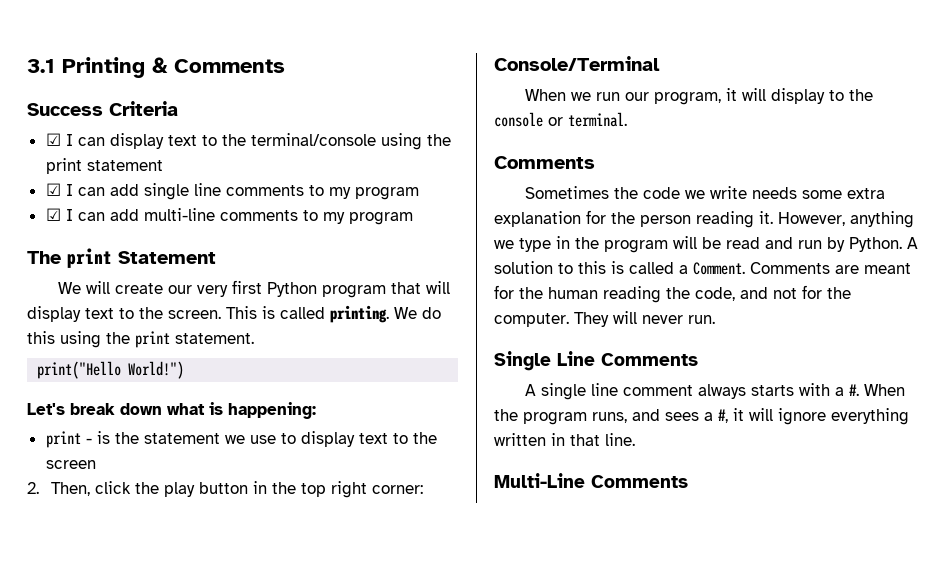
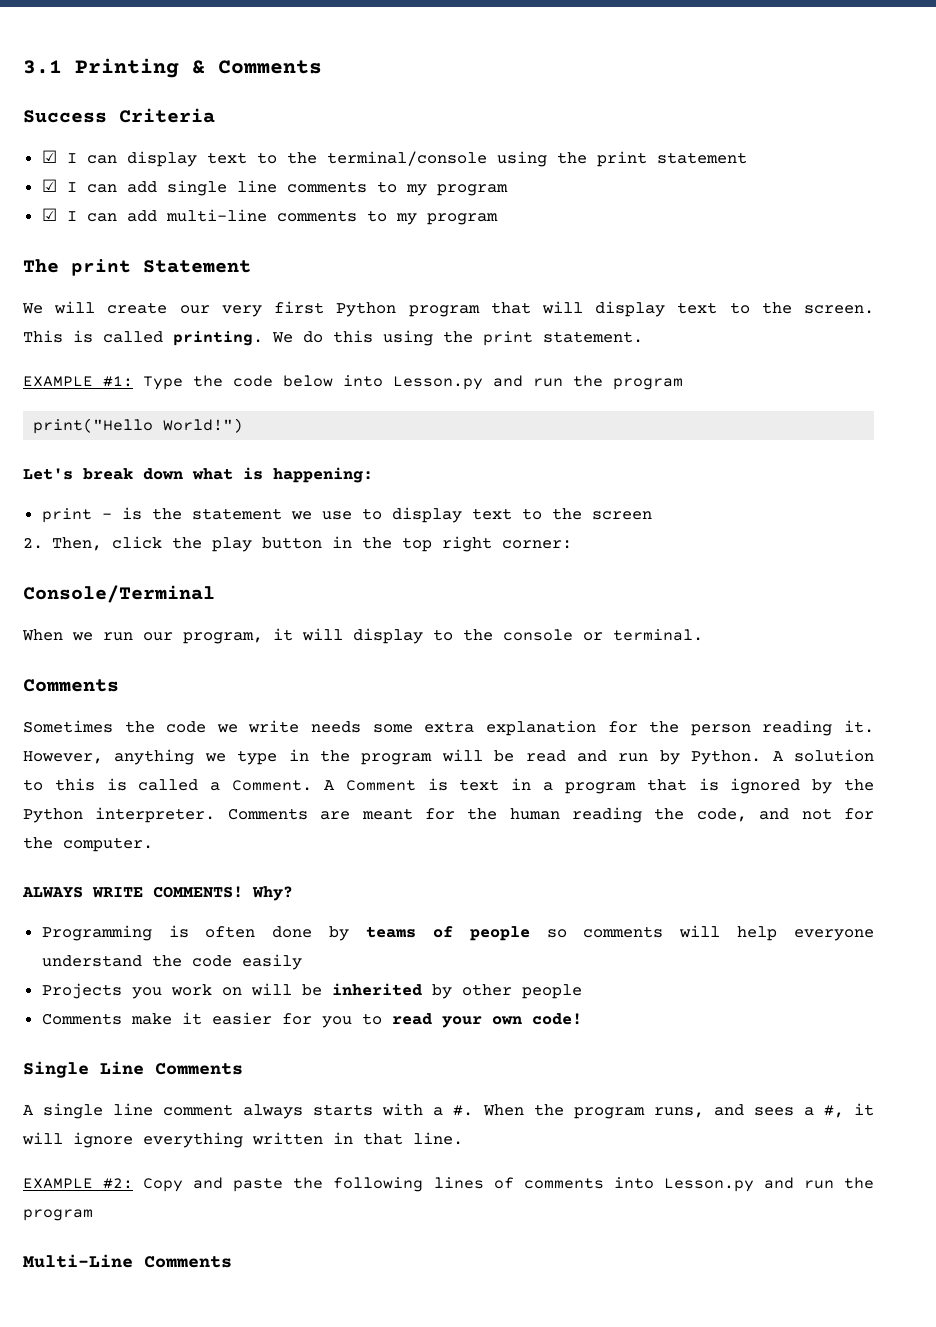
(254, 338) none -> [23,375,683,390] // EXAMPLE #1: Type the code below into Lesson.py and run the program
(745, 268) none -> [323,778,875,794] [23,807,216,823] A Comment is text in a program that is ignored by the Python interpreter.
[574,311,715,327] They will never run. -> [22,886,293,901] [41,925,875,941] [41,954,302,970] [41,983,582,999] [41,1012,582,1028] // ALWAYS WRITE COMMENTS! Why? // Programming is often done by teams of people so comments will help everyone understand the code easily // Projects you work on will be inherited by other people // Comments make it easier for you to read your own code!
(635, 439) none -> [23,1177,874,1192] [23,1209,93,1221] // EXAMPLE #2: Copy and paste the following lines of comments into Lesson.py and run the program

